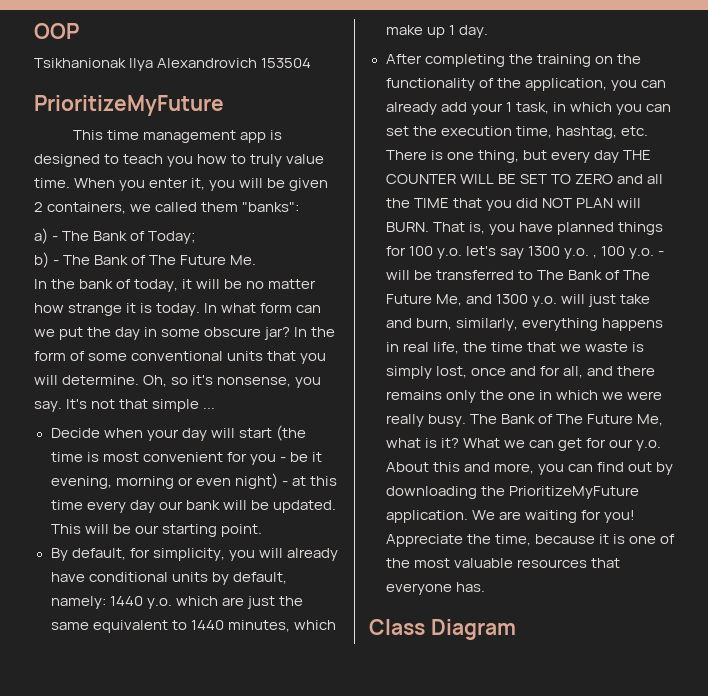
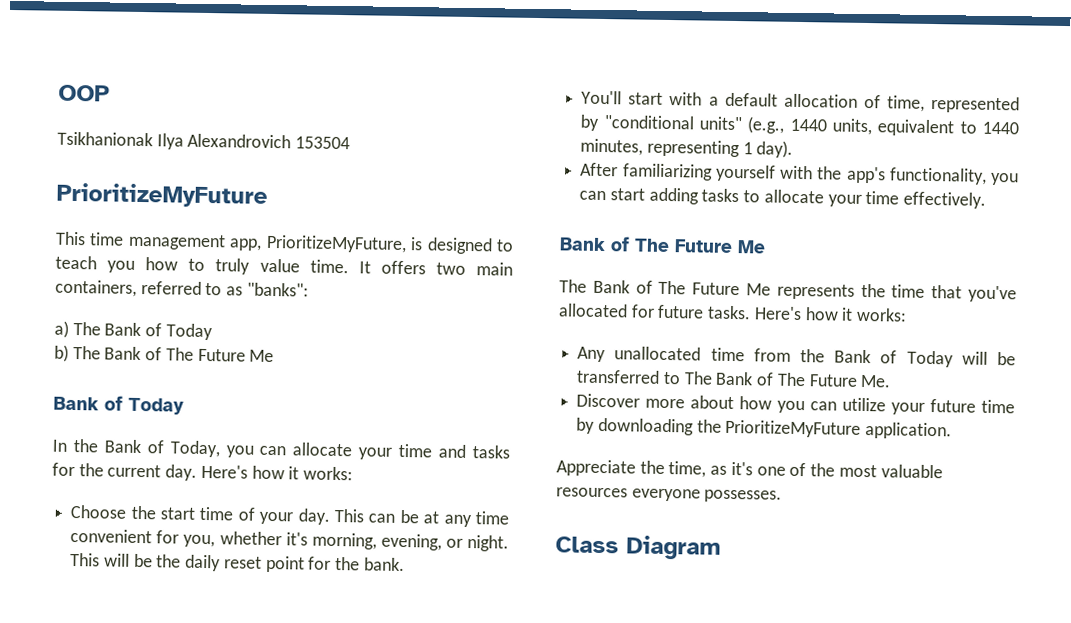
[239,132,266,143] app -> [229,234,407,254] app, PrioritizeMyFuture,
[74,178,329,191] [34,202,239,214] When you enter it, you will be given 2 containers, we called them -> [358,260,514,276] [55,279,244,297] It offers two main containers, referred to as
[52,231,197,244] - The Bank of Today; -> [72,321,213,341] The Bank of Today
[53,255,257,265] [34,279,317,292] [34,303,322,316] [34,327,336,340] [34,351,327,364] [34,375,322,388] [34,399,216,412] [50,425,306,441] [50,452,322,465] [50,473,337,489] [50,500,336,513] [50,524,262,537] [50,548,338,561] [50,572,287,585] [50,596,303,609] [50,620,336,633] [385,25,488,38] [385,54,641,67] [385,78,666,91] [385,102,671,115] [385,126,648,139] [385,150,651,163] [385,174,663,184] [385,198,641,211] [385,222,663,235] [385,246,664,259] - The Bank of The Future Me. // In the bank of today, it will be no matter how strange it is today. In what form can we put the day in some obscure jar? In the form of some conventional units that you will determine. Oh, so it's nonsense, you say. It's not that simple ... // Decide when your day will start (the time is most convenient for you - be it evening, morning or even night) - at this time every day our bank will be updated. This will be our starting point. // By default, for simplicity, you will already have conditional units by default, namely: 1440 y.o. which are just the same equivalent to 1440 minutes, which make up 1 day. // After completing the training on the functionality of the application, you can already add your 1 task, in which you can set the execution time, hashtag, etc. There is one thing, but every day THE COUNTER WILL BE SET TO ZERO and all the TIME that you did NOT PLAN will BURN. That is, you have planned things for 100 y.o. let's say 1300 y.o. , 100 y.o. - -> [72,345,275,363] [53,395,184,415] [52,438,511,460] [52,462,354,481] [70,504,509,528] [70,528,509,552] [70,552,405,573] [581,90,1020,114] [580,114,1019,137] [580,138,794,158] [580,162,1019,186] [579,187,987,209] [559,236,766,254] [559,279,1017,303] [558,303,908,322] [577,346,954,368] The Bank of The Future Me // Bank of Today // In the Bank of Today, you can allocate your time and tasks for the current day. Here's how it works: // Choose the start time of your day. This can be at any time convenient for you, whether it's morning, evening, or night. This will be the daily reset point for the bank. // You'll start with a default allocation of time, represented by "conditional units" (e.g., 1440 units, equivalent to 1440 minutes, representing 1 day). // After familiarizing yourself with the app's functionality, you can start adding tasks to allocate your time effectively. // Bank of The Future Me // The Bank of The Future Me represents the time that you've allocated for future tasks. Here's how it works: // Any unallocated time from the Bank of Today
[435,294,650,307] [385,318,663,331] [385,342,644,354] [385,366,655,379] [385,390,662,403] [385,414,663,427] [385,438,661,451] [385,462,652,475] Me, and 1300 y.o. will just take and burn, similarly, everything happens in real life, the time that we waste is simply lost, once and for all, and there remains only the one in which we were really busy. The Bank of The Future Me, what is it? What we can get for our y.o. About this and more, you can find out -> [860,374,892,388] [576,393,1015,415] Me. // Discover more about how you can utilize your future time
[471,510,635,523] [385,534,625,547] We are waiting for you! Appreciate the time, because it is -> [556,459,753,478] // Appreciate the time, as it's
[590,558,620,568] [385,582,485,595] that everyone has. -> [631,488,783,503] everyone possesses.

